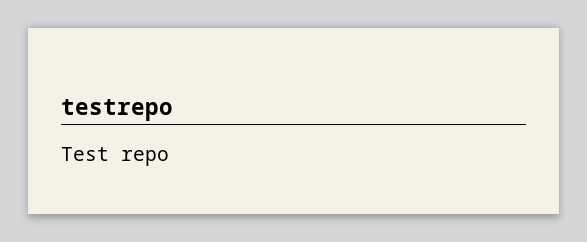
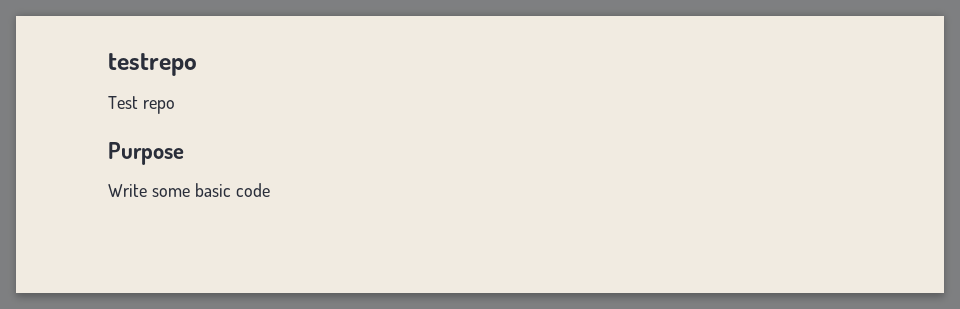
(169, 158) none -> [108,142,184,165] [108,183,270,197] // Purpose // Write some basic code

